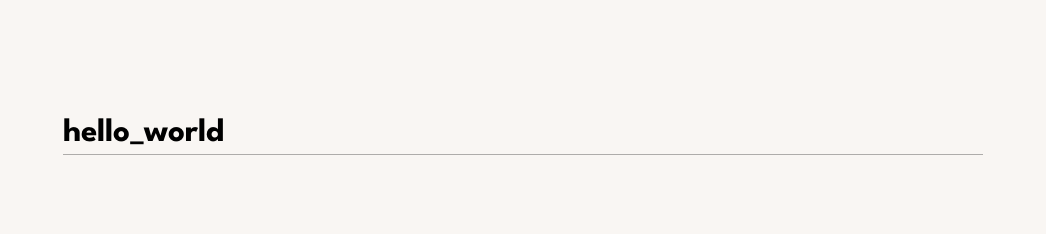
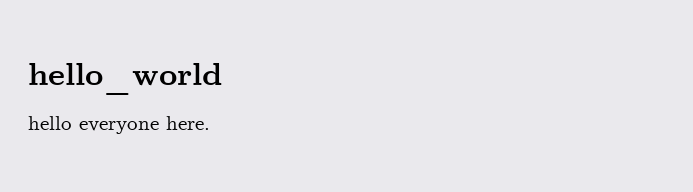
(224, 131) none -> [28,116,210,134] // hello everyone here.

